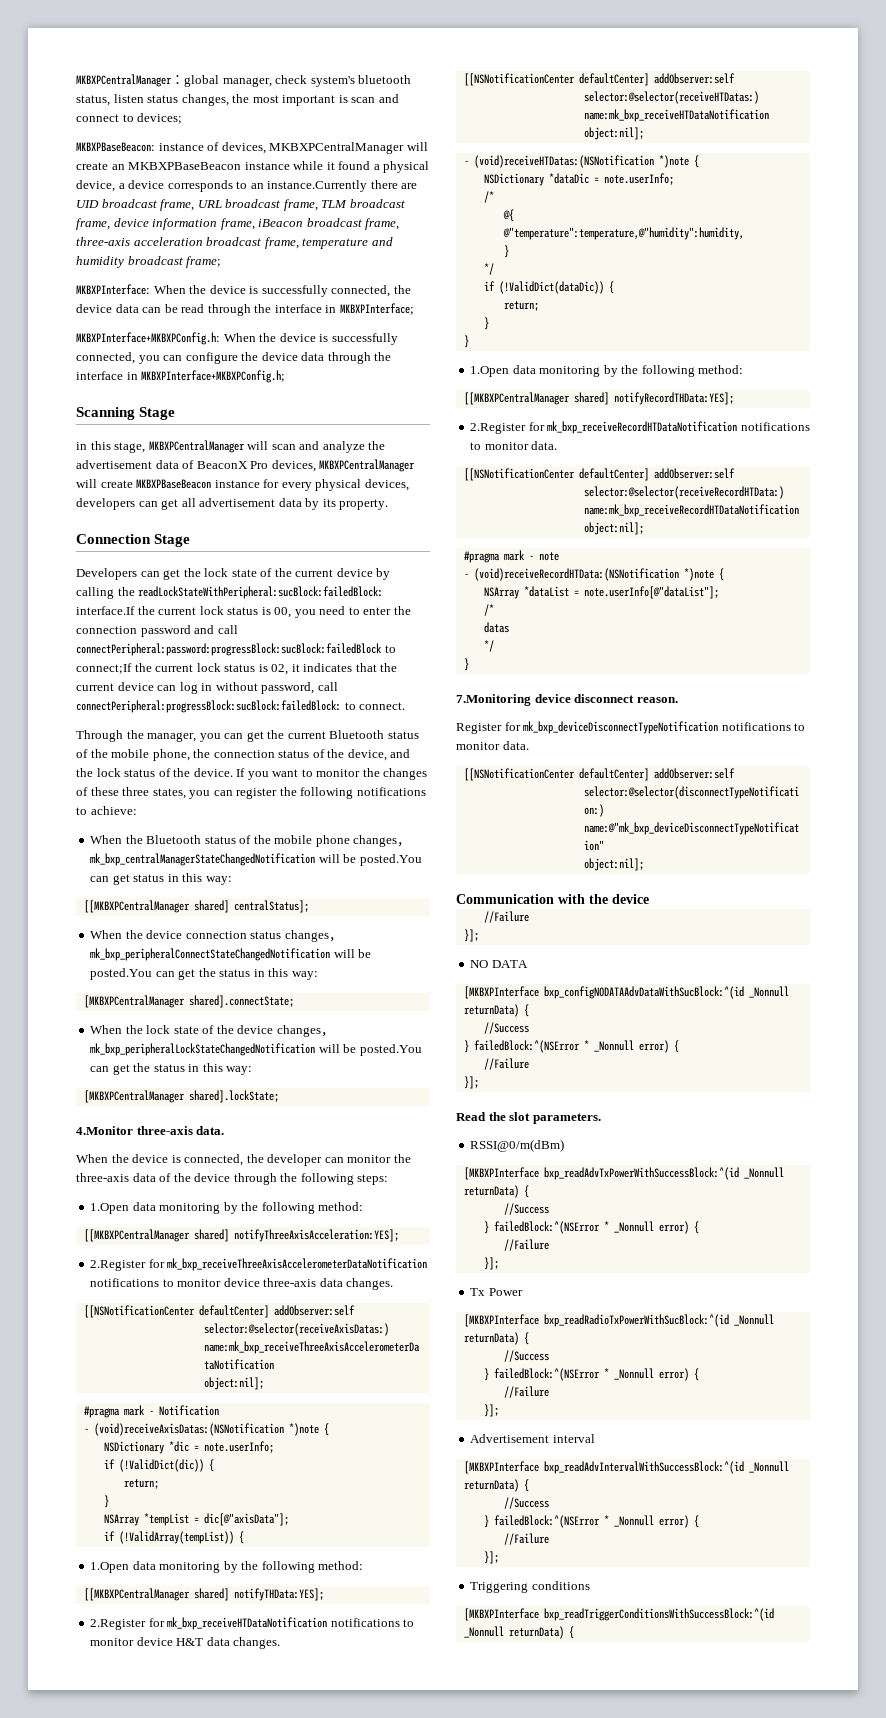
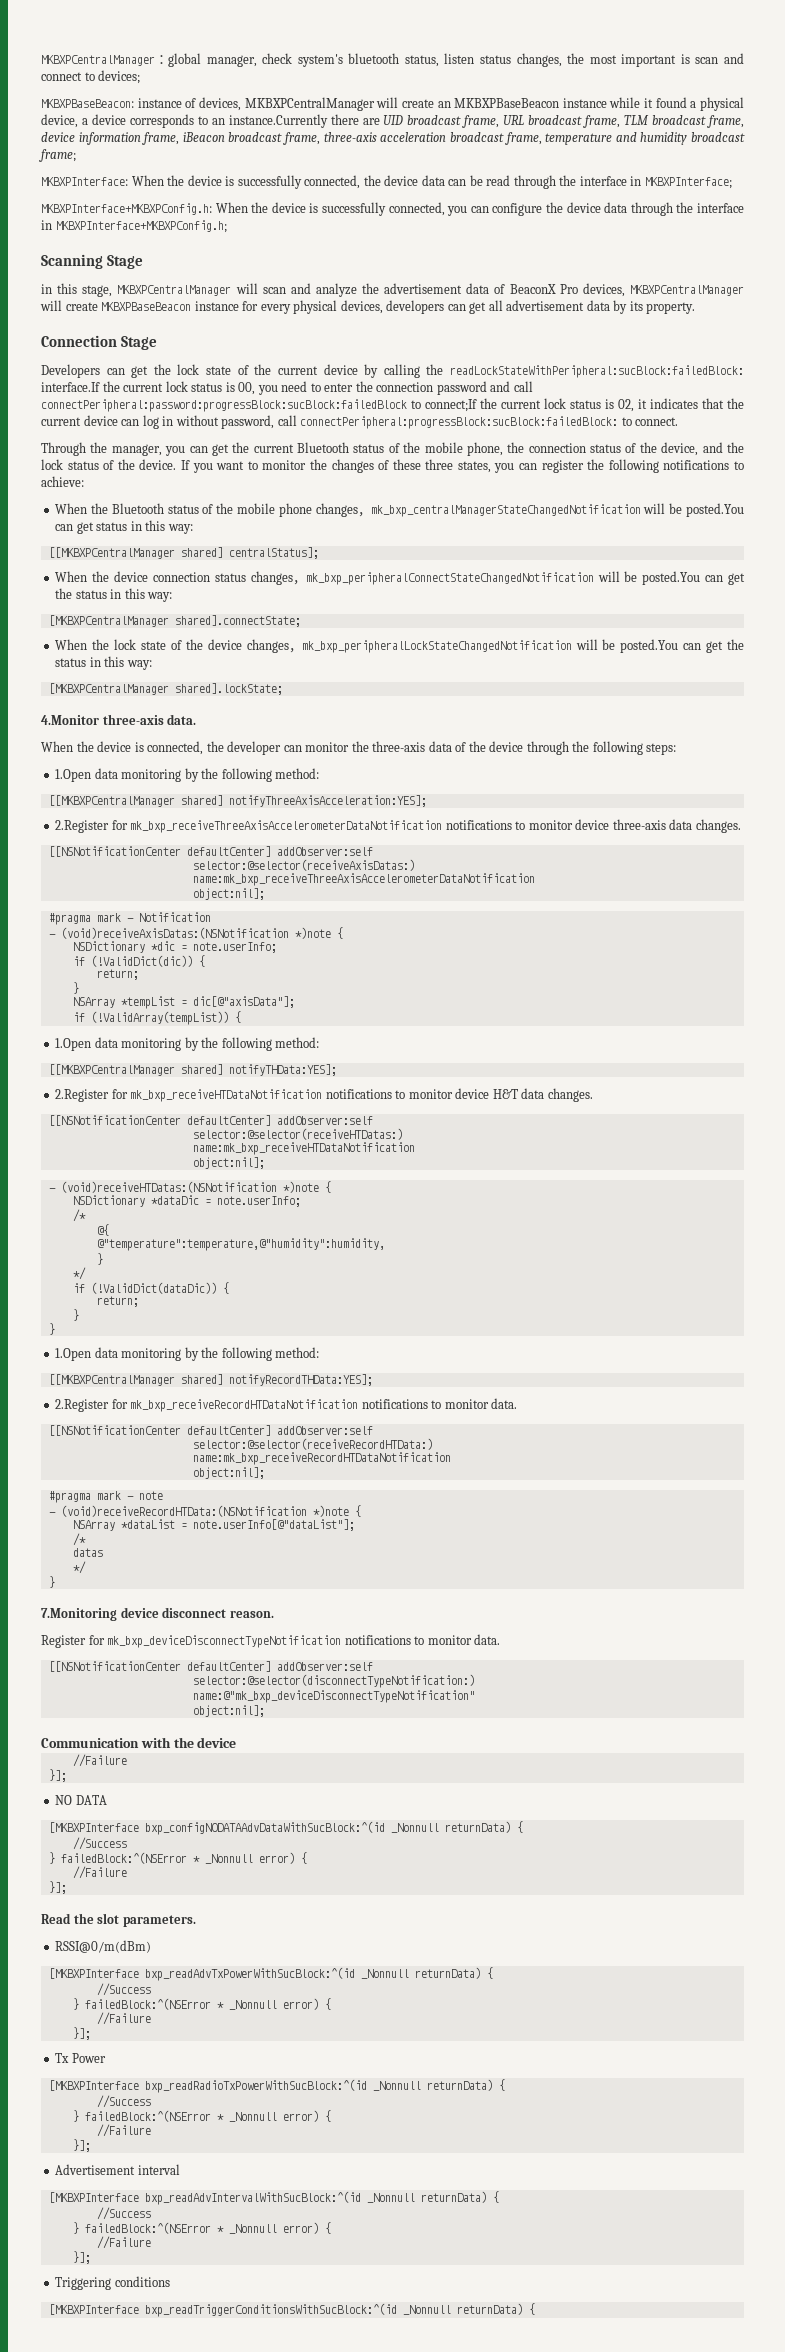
[543,1167,739,1180] bxp_readAdvTxPowerWithSuccessBlock:^(id -> [144,1967,355,1981] bxp_readAdvTxPowerWithSucBlock:^(id
[543,1461,744,1474] bxp_readAdvIntervalWithSuccessBlock:^(id -> [144,2191,361,2205] bxp_readAdvIntervalWithSucBlock:^(id
[543,1608,774,1621] bxp_readTriggerConditionsWithSuccessBlock:^(id -> [144,2303,397,2317] bxp_readTriggerConditionsWithSucBlock:^(id

